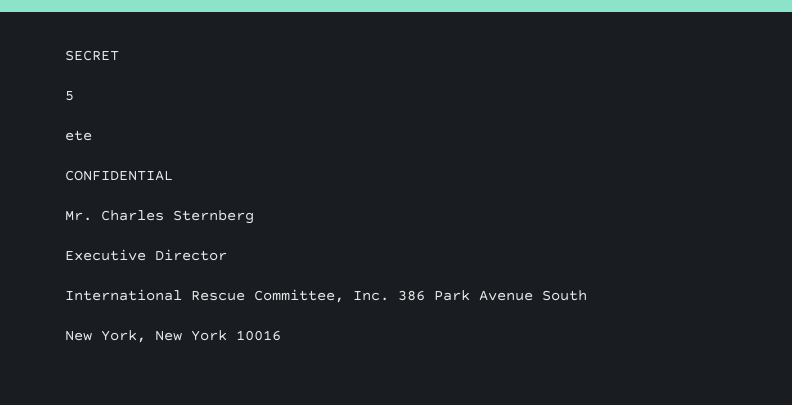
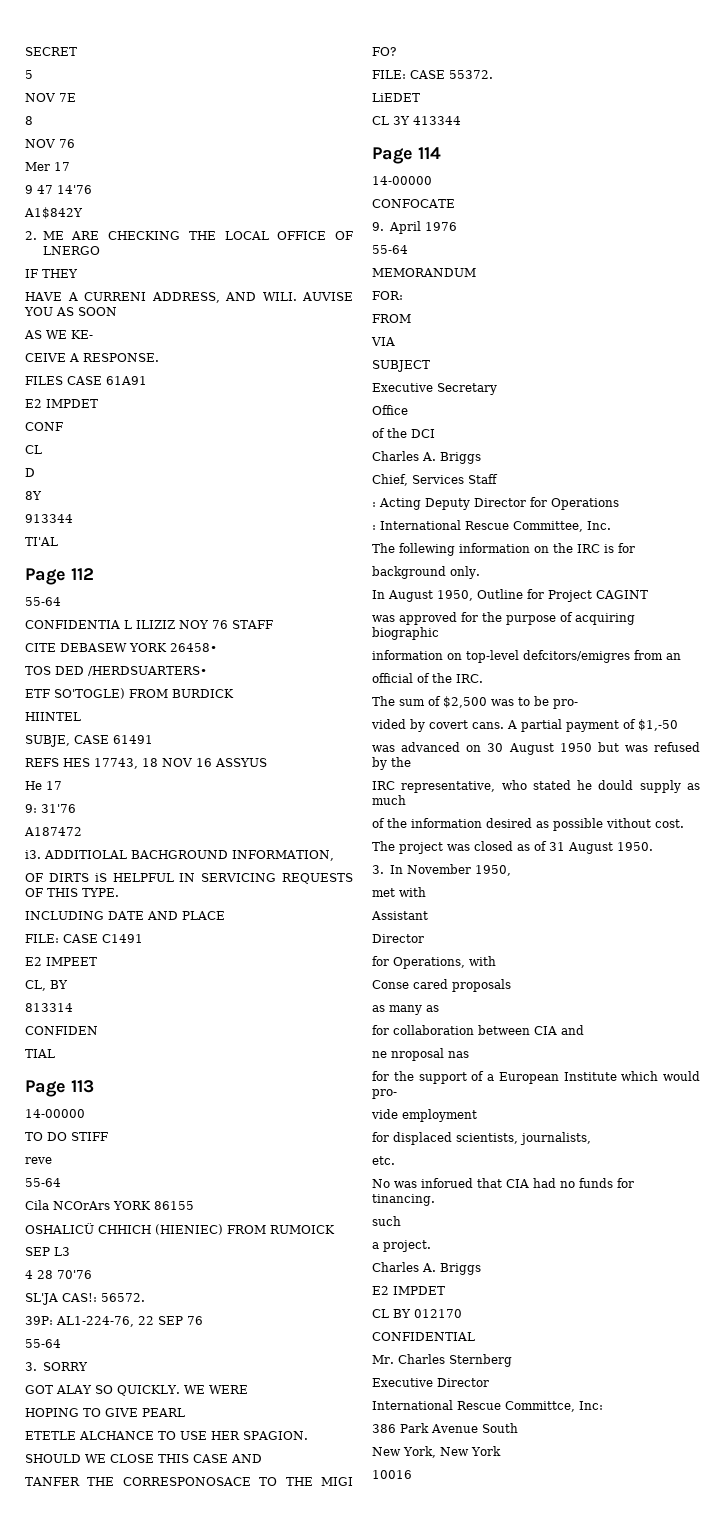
[65,130,92,141] ete -> [25,93,76,102] [25,116,33,125] [25,139,75,148] [25,162,70,171] [25,185,92,194] [24,207,83,219] [25,231,353,240] [42,246,100,255] [25,269,78,278] [25,292,353,303] [24,307,117,316] [24,330,93,339] [25,353,159,362] [25,376,147,385] [25,399,98,408] [25,422,63,431] [25,445,42,454] [25,468,35,477] [25,491,42,500] [25,514,73,523] [25,537,58,546] [25,568,94,585] [25,597,61,606] [25,620,273,629] [25,643,217,652] [25,666,207,676] [25,688,234,699] [25,712,81,721] [25,735,153,747] [25,758,267,769] [25,781,62,790] [25,804,76,813] [24,827,82,836] [25,850,334,861] [25,873,353,884] [25,888,119,897] [25,911,225,920] [25,934,143,943] [25,957,97,966] [25,980,68,991] [25,1003,73,1012] [25,1026,98,1035] [25,1049,55,1058] [25,1080,94,1097] [25,1109,85,1118] [25,1132,108,1141] [25,1157,52,1164] [25,1178,61,1187] [25,1200,194,1210] [25,1223,335,1235] [25,1247,70,1256] [25,1270,92,1279] [25,1293,145,1305] [25,1316,203,1327] [25,1339,61,1348] [25,1362,88,1371] [25,1385,248,1396] [25,1408,185,1417] [25,1431,308,1440] [25,1454,262,1463] [25,1477,353,1486] [372,47,396,56] [372,70,493,79] [372,93,420,102] [372,116,461,125] [372,147,441,164] [372,176,432,185] [372,199,455,208] [372,221,457,234] [372,245,408,254] [372,268,476,277] [372,291,403,300] [372,314,411,323] [371,337,395,346] [372,360,430,372] [372,383,497,395] [372,405,408,415] [372,428,435,438] [372,451,481,464] [372,474,498,486] [372,497,619,510] [372,520,611,532] [372,543,635,556] [372,566,480,579] [372,589,648,602] [372,612,635,625] [372,627,439,640] [372,650,681,663] [372,673,483,683] [372,696,578,709] [371,719,678,732] [372,742,700,755] [372,757,411,770] [372,780,700,793] [372,795,406,805] [372,818,684,831] [372,841,653,854] [372,864,511,876] [372,887,426,897] [371,911,428,920] [372,934,424,943] [372,956,496,969] [372,979,511,992] [372,1005,439,1015] [372,1025,584,1035] [372,1048,469,1061] [372,1071,700,1084] [372,1089,397,1099] [371,1109,477,1122] [372,1132,591,1145] [372,1156,395,1165] [372,1178,634,1188] [372,1194,435,1206] [372,1216,401,1226] [372,1240,431,1252] [372,1262,481,1275] [372,1286,445,1295] [372,1309,462,1318] NOV 7E // 8 // NOV 76 // Mer 17 // 9 47 14'76 // A1$842Y // 2. ME ARE CHECKING THE LOCAL OFFICE OF LNERGO // IF THEY // HAVE A CURRENI ADDRESS, AND WILI. AUVISE YOU AS SOON // AS WE KE- // CEIVE A RESPONSE. // FILES CASE 61A91 // E2 IMPDET // CONF // CL // D // 8Y // 913344 // TI'AL // Page 112 // 55-64 // CONFIDENTIA L ILIZIZ NOY 76 STAFF // CITE DEBASEW YORK 26458• // TOS DED /HERDSUARTERS• // ETF SO'TOGLE) FROM BURDICK // HIINTEL // SUBJE, CASE 61491 // REFS HES 17743, 18 NOV 16 ASSYUS // He 17 // 9: 31'76 // A187472 // i3. ADDITIOLAL BACHGROUND INFORMATION, // OF DIRTS iS HELPFUL IN SERVICING REQUESTS OF THIS TYPE. // INCLUDING DATE AND PLACE // FILE: CASE C1491 // E2 IMPEET // CL, BY // 813314 // CONFIDEN // TIAL // Page 113 // 14-00000 // TO DO STIFF // reve // 55-64 // Cila NCOrArs YORK 86155 // OSHALICÜ CHHICH (HIENIEC) FROM RUMOICK // SEP L3 // 4 28 70'76 // SL'JA CAS!: 56572. // 39P: AL1-224-76, 22 SEP 76 // 55-64 // 3. SORRY // GOT ALAY SO QUICKLY. WE WERE // HOPING TO GIVE PEARL // ETETLE ALCHANCE TO USE HER SPAGION. // SHOULD WE CLOSE THIS CASE AND // TANFER THE CORRESPONOSACE TO THE MIGI FO? // FILE: CASE 55372. // LiEDET // CL 3Y 413344 // Page 114 // 14-00000 // CONFOCATE // 9. April 1976 // 55-64 // MEMORANDUM // FOR: // FROM // VIA // SUBJECT // Executive Secretary // Office // of the DCI // Charles A. Briggs // Chief, Services Staff // : Acting Deputy Director for Operations // : International Rescue Committee, Inc. // The follewing information on the IRC is for // background only. // In August 1950, Outline for Project CAGINT // was approved for the purpose of acquiring biographic // information on top-level defcitors/emigres from an // official of the IRC. // The sum of $2,500 was to be pro- // vided by covert cans. A partial payment of $1,-50 // was advanced on 30 August 1950 but was refused by the // IRC representative, who stated he dould supply as much // of the information desired as possible vithout cost. // The project was closed as of 31 August 1950. // 3. In November 1950, // met with // Assistant // Director // for Operations, with // Conse cared proposals // as many as // for collaboration between CIA and // ne nroposal nas // for the support of a European Institute which would pro- // vide employment // for displaced scientists, journalists, // etc. // No was inforued that CIA had no funds for tinancing. // such // a project. // Charles A. Briggs // E2 IMPDET // CL BY 012170
[254,289,389,303] Committee, Inc. -> [505,1401,603,1412] Committce, Inc: //
(227, 335) none -> (501, 1451) //

